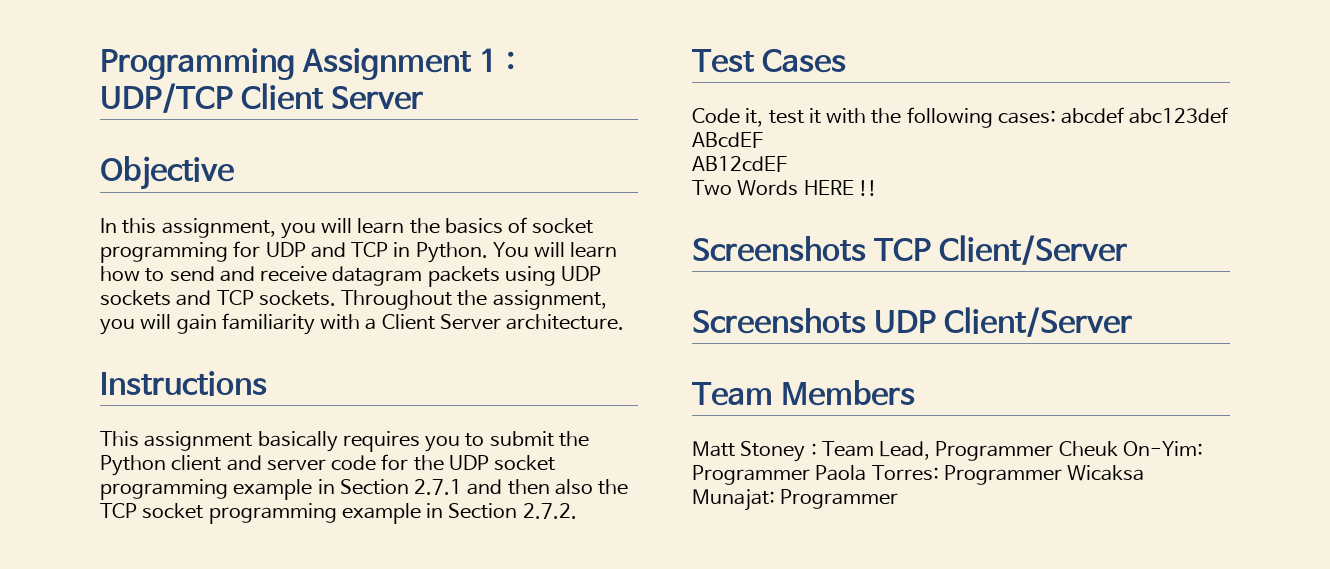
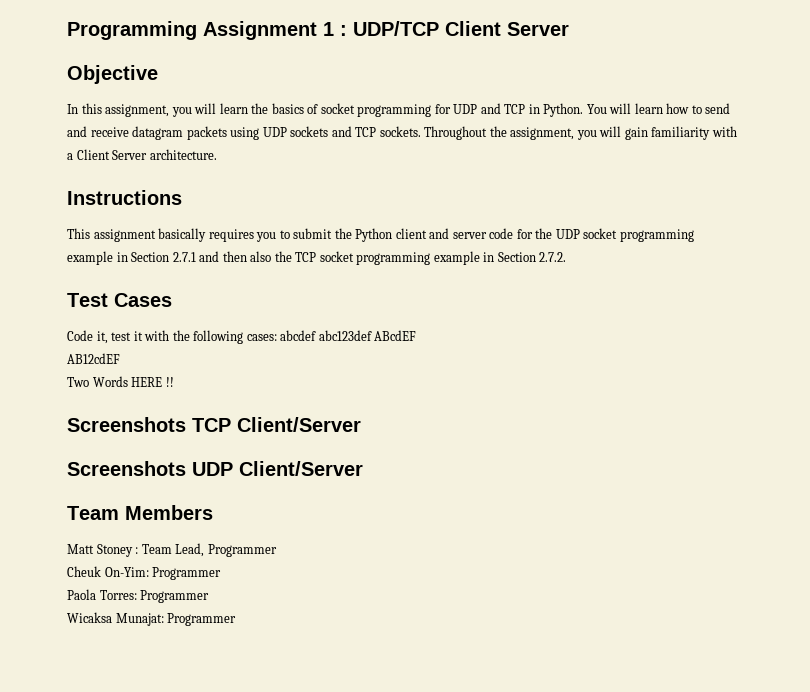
(1054, 451) none -> (277, 550) //
(810, 475) none -> (222, 573) //
(1062, 475) none -> (210, 596) //

